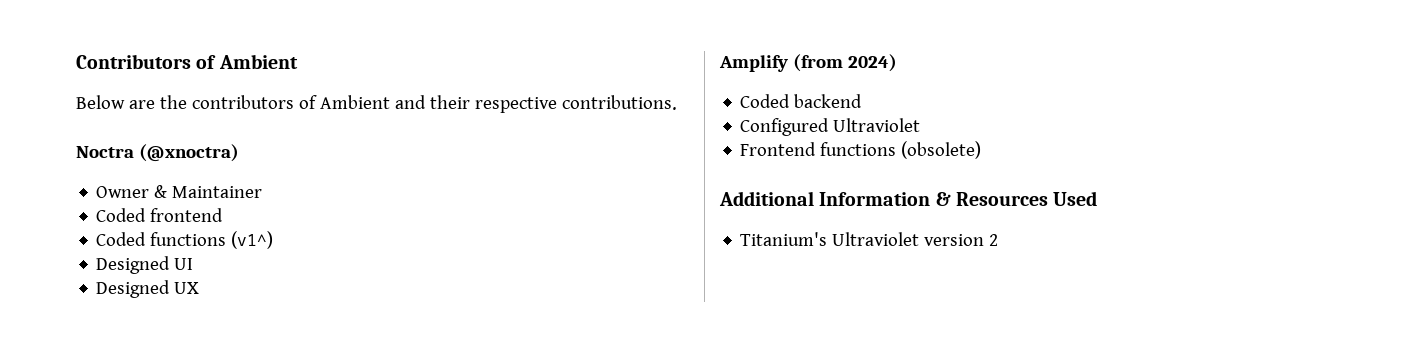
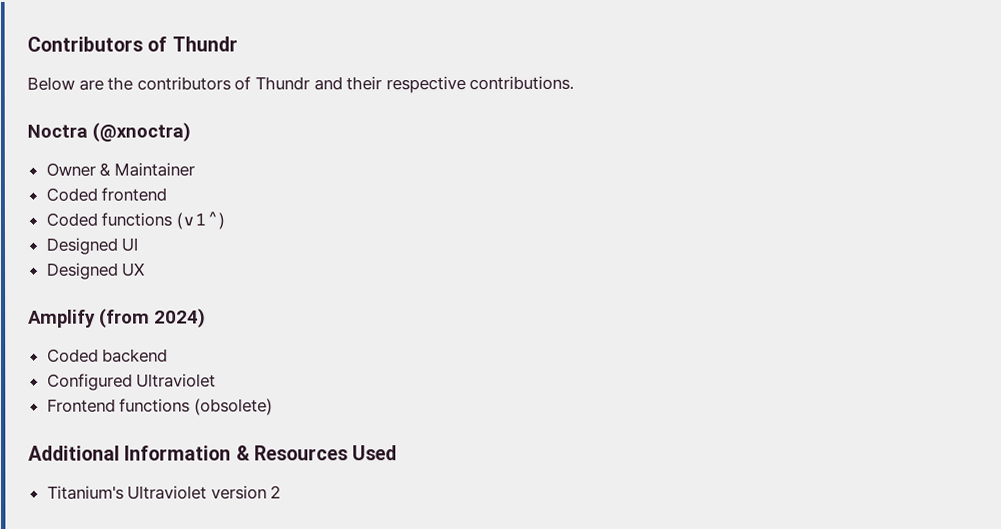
[218,54,298,69] Ambient -> [171,36,238,52] Thundr
[319,95,390,109] Ambient -> [254,76,310,91] Thundr

